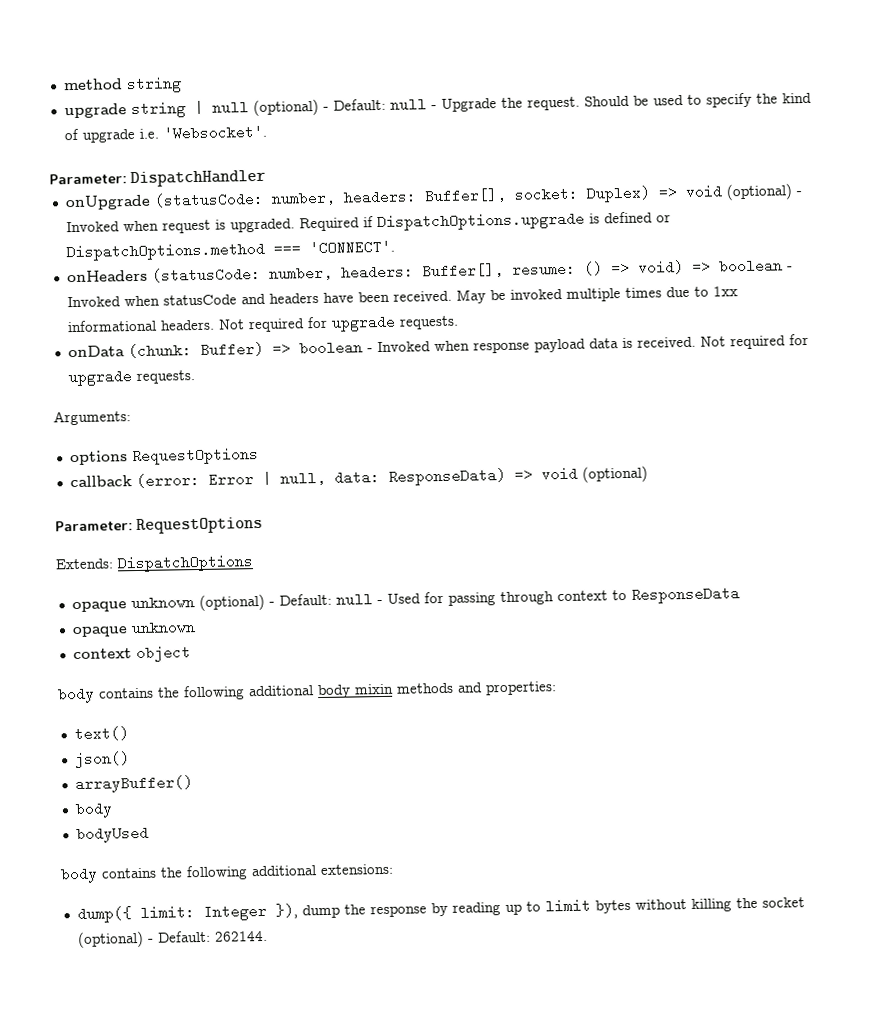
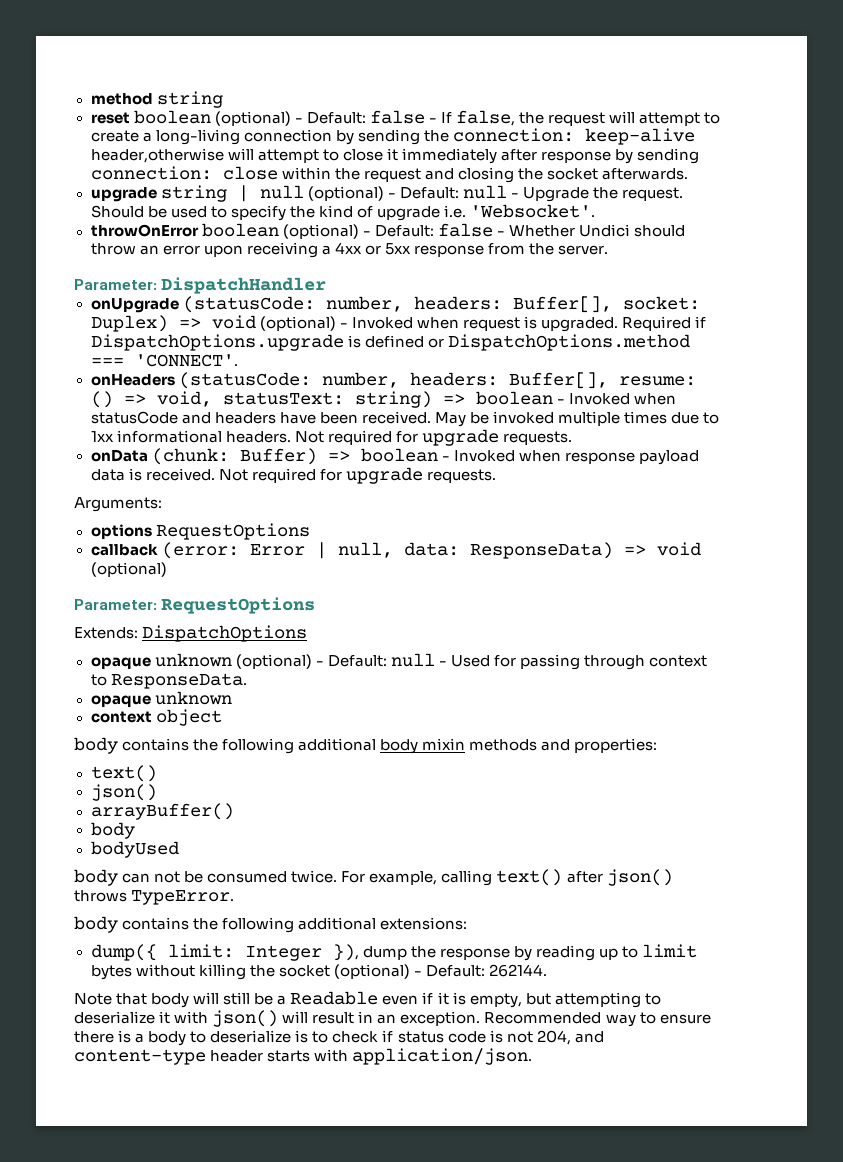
(182, 85) none -> [90,110,721,126] [90,128,695,145] [90,148,699,164] [90,166,688,183] // reset boolean (optional) - Default: false - If false, the request will attempt to create a long-living connection by sending the connection: keep-alive header,otherwise will attempt to close it immediately after response by sending connection: close within the request and closing the socket afterwards.
(267, 132) none -> [90,223,685,239] [90,242,609,258] // throwOnError boolean (optional) - Default: false - Whether Undici should throw an error upon receiving a 4xx or 5xx response from the server.
[637,260,684,275] void) -> [156,391,432,408] void, statusText: string)
[630,586,740,604] ResponseData -> [110,673,247,689] ResponseData.
(149, 834) none -> [74,869,673,886] [74,890,235,905] // body can not be consumed twice. For example, calling text() after json() throws TypeError.
(268, 936) none -> [74,991,661,1008] [74,1010,711,1027] [74,1030,604,1046] [74,1048,533,1065] // Note that body will still be a Readable even if it is empty, but attempting to deserialize it with json() will result in an exception. Recommended way to ensure there is a body to deserialize is to check if status code is not 204, and content-type header starts with application/json.

